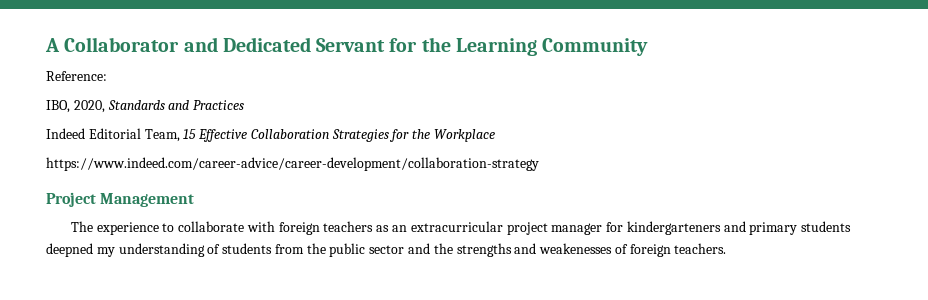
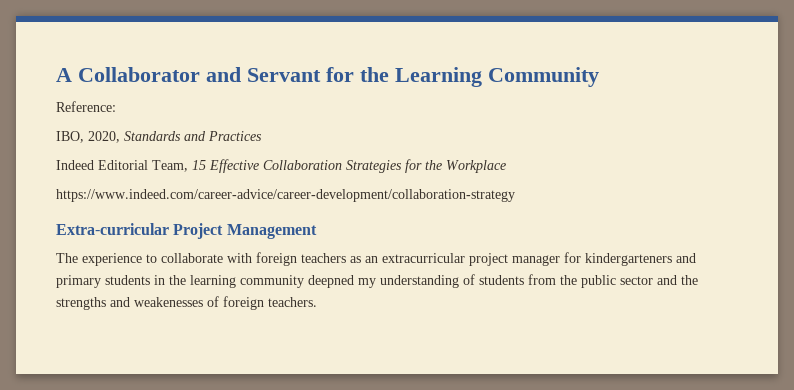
[222,37,311,52] Dedicated -> (241, 74) none
(539, 164) none -> [56,223,169,235] Extra-curricular
(852, 226) none -> [154,275,304,288] in the learning community

